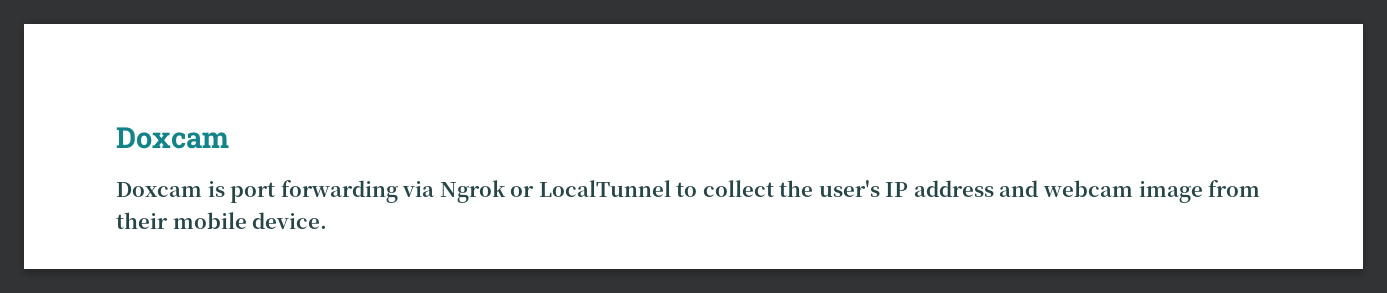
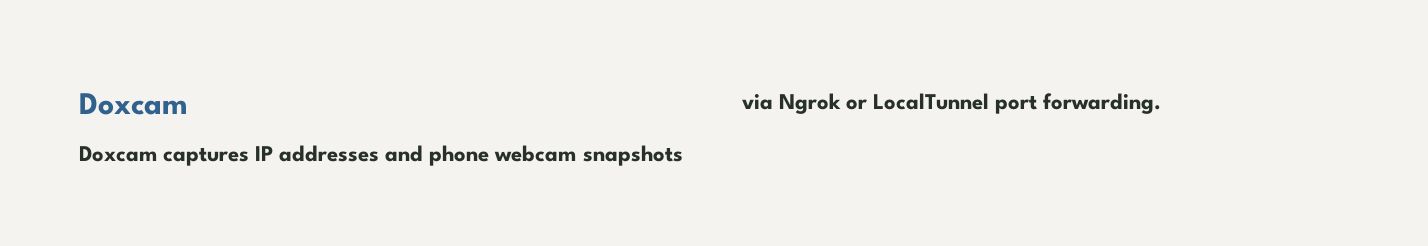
[207,180,1261,203] [116,212,328,229] is port forwarding via Ngrok or LocalTunnel to collect the user's IP address and webcam image from their mobile device. -> [163,145,683,166] [742,93,1162,114] captures IP addresses and phone webcam snapshots via Ngrok or LocalTunnel port forwarding.

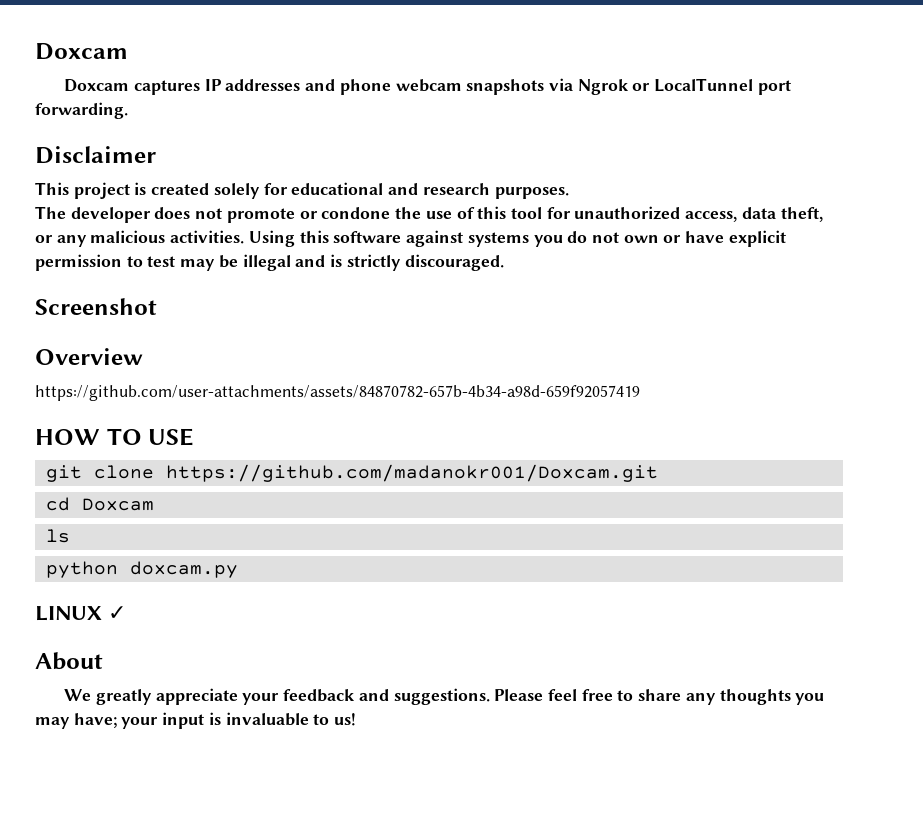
(1162, 103) none -> [35,146,156,164] [35,182,569,199] [35,206,823,223] [35,230,786,247] [35,254,504,271] [35,298,157,315] [35,348,143,365] [35,385,640,401] [35,428,195,446] [45,464,658,482] [45,497,154,511] [45,529,70,543] [45,561,238,578] [35,606,126,621] [35,652,103,670] [64,688,825,705] [35,712,357,729] // Disclaimer // This project is created solely for educational and research purposes. // The developer does not promote or condone the use of this tool for unauthorized access, data theft, or any malicious activities. Using this software against systems you do not own or have explicit permission to test may be illegal and is strictly discouraged. // Screenshot // Overview // https://github.com/user-attachments/assets/84870782-657b-4b34-a98d-659f92057419 // HOW TO USE // git clone https://github.com/madanokr001/Doxcam.git // cd Doxcam // ls // python doxcam.py // LINUX ✓ // About // We greatly appreciate your feedback and suggestions. Please feel free to share any thoughts you may have; your input is invaluable to us!

